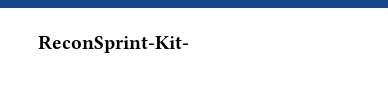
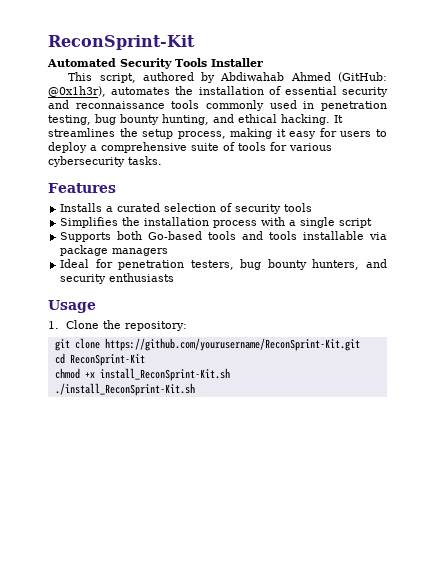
[38,35,189,53] ReconSprint-Kit- -> [48,35,195,50] [47,58,263,69] [68,72,387,83] [48,86,388,97] [48,100,387,111] [48,114,343,125] [48,128,387,139] [48,142,332,153] [48,156,162,167] [48,183,116,193] [60,203,313,214] [60,217,373,228] [60,231,387,242] [60,245,169,256] [60,259,387,270] [60,273,175,284] [48,300,96,313] [48,320,187,331] [54,338,360,351] [54,353,145,366] [54,368,230,381] [54,383,195,396] ReconSprint-Kit // Automated Security Tools Installer // This script, authored by Abdiwahab Ahmed (GitHub: @0x1h3r), automates the installation of essential security and reconnaissance tools commonly used in penetration testing, bug bounty hunting, and ethical hacking. It streamlines the setup process, making it easy for users to deploy a comprehensive suite of tools for various cybersecurity tasks. // Features // Installs a curated selection of security tools // Simplifies the installation process with a single script // Supports both Go-based tools and tools installable via package managers // Ideal for penetration testers, bug bounty hunters, and security enthusiasts // Usage // 1. Clone the repository: // git clone https://github.com/yourusername/ReconSprint-Kit.git // cd ReconSprint-Kit // chmod +x install_ReconSprint-Kit.sh // ./install_ReconSprint-Kit.sh

